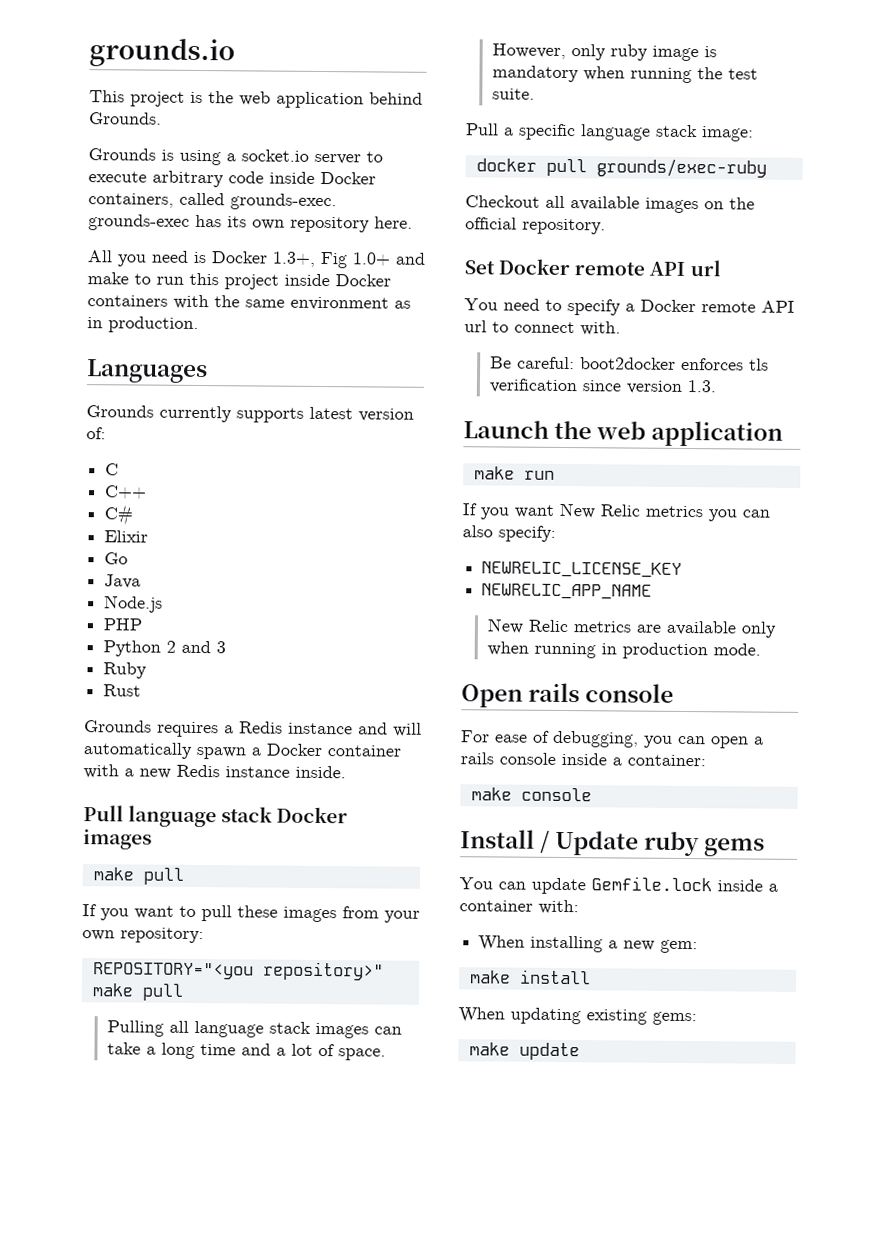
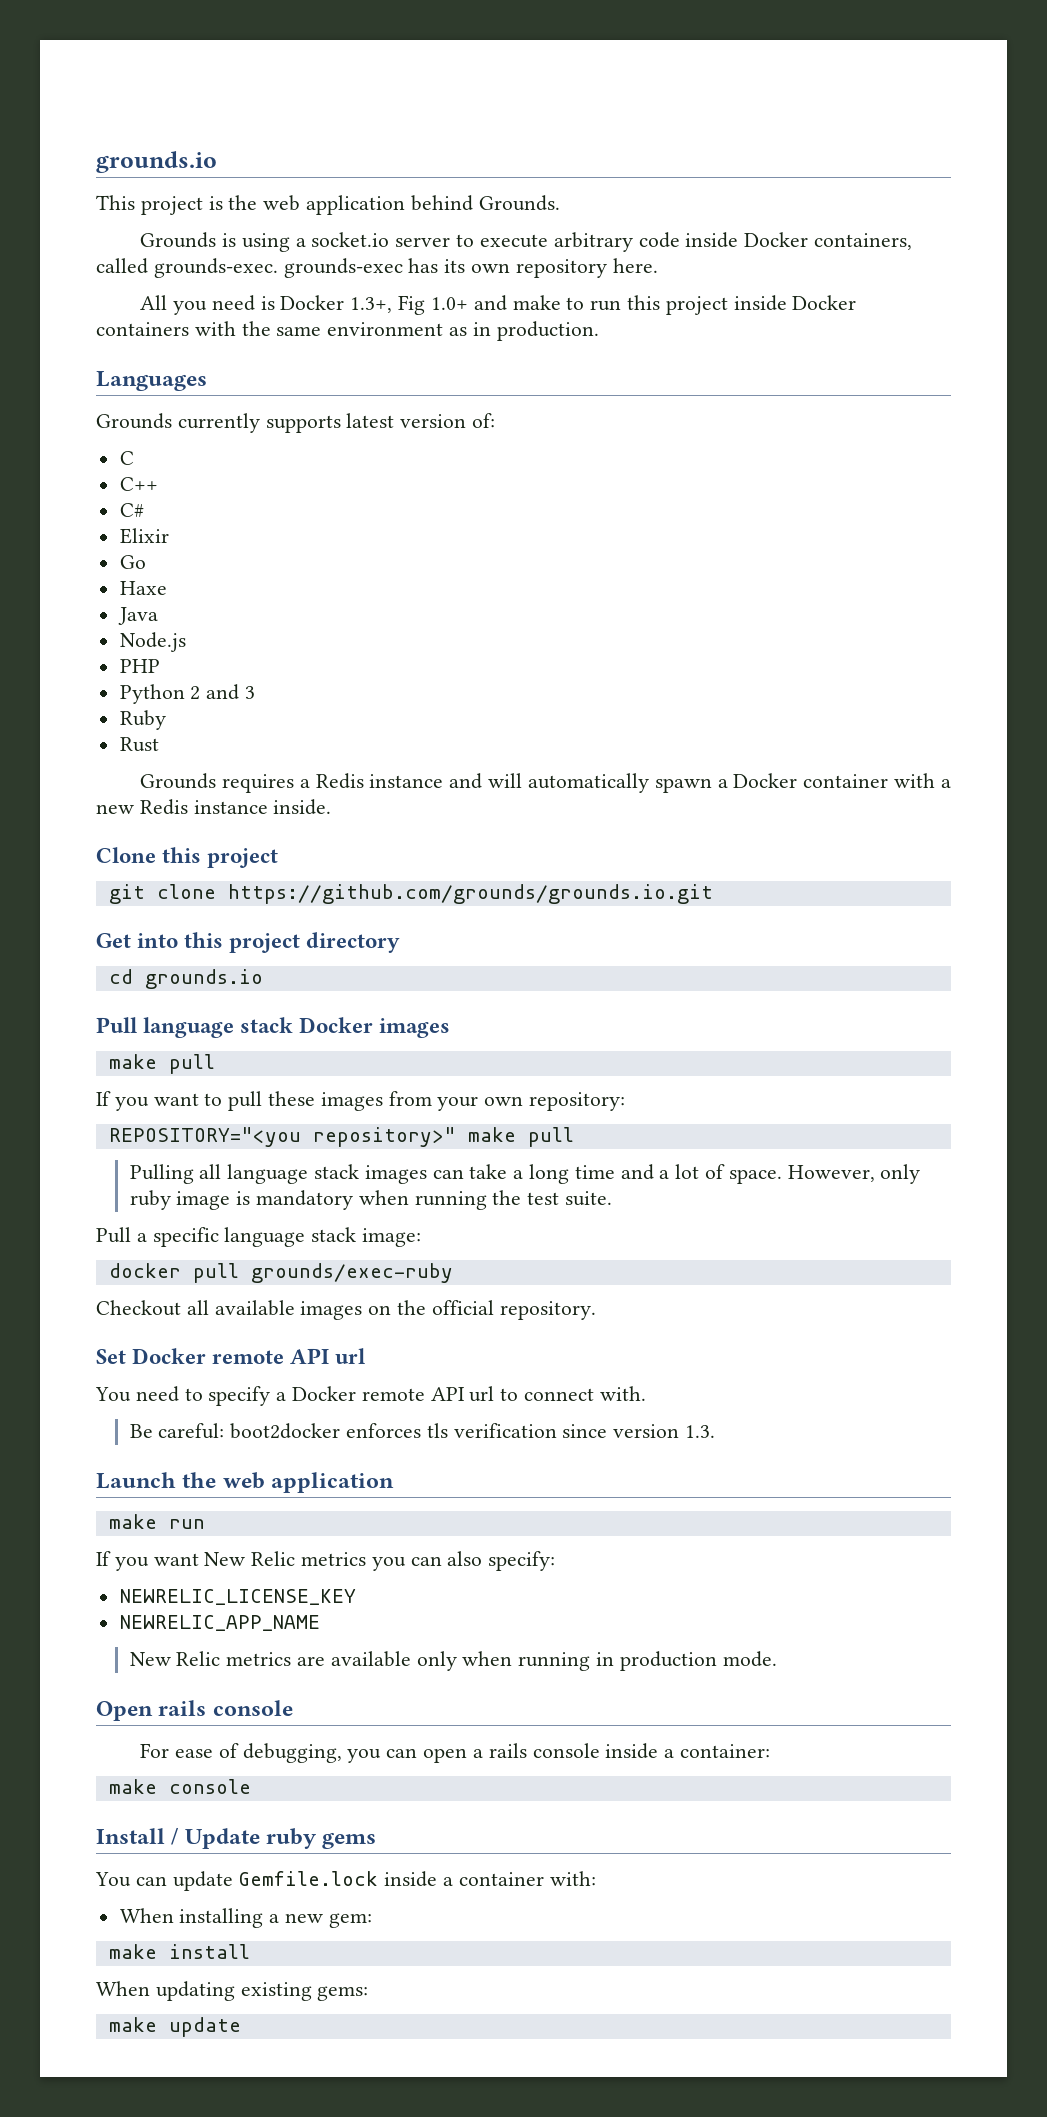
(129, 558) none -> [119,581,167,595] // Haxe
(346, 772) none -> [96,847,279,868] [108,884,713,904] [96,932,401,953] [108,969,263,989] // Clone this project // git clone https://github.com/grounds/grounds.io.git // Get into this project directory // cd grounds.io

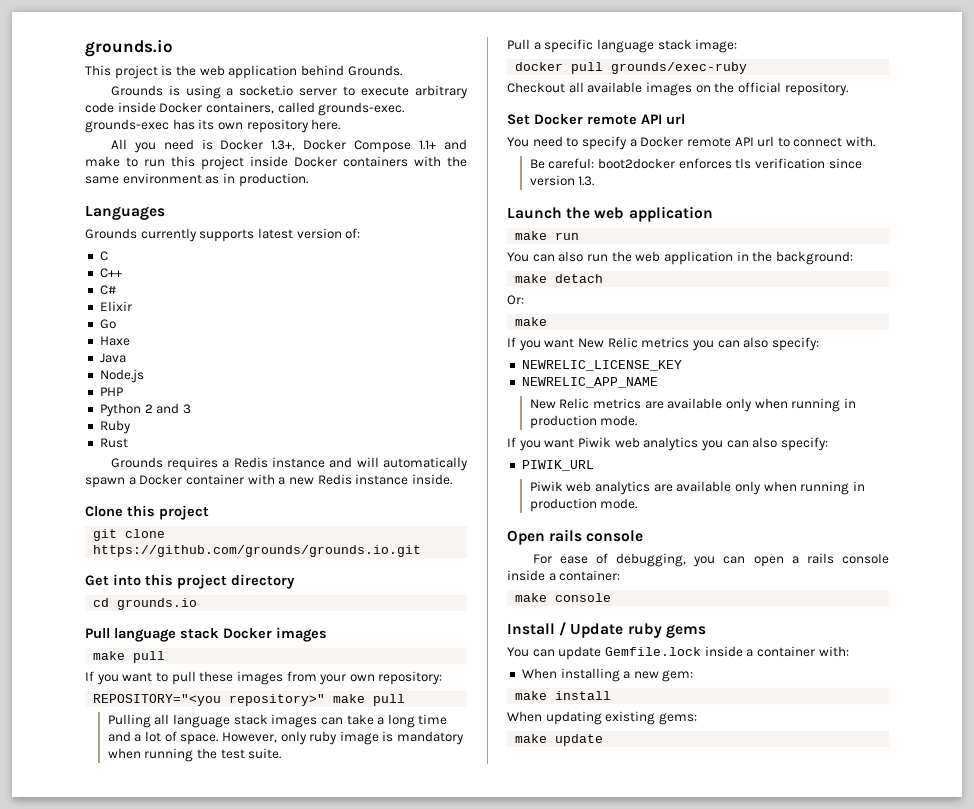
[398,295,468,315] Fig 1.0+ -> [303,139,437,153] Docker Compose 1.1+
(205, 1524) none -> [507,251,853,265] [515,274,604,283] [507,295,524,305] [515,317,548,326] // You can also run the web application in the background: // make detach // Or: // make
(777, 1659) none -> [507,437,828,451] [521,460,594,471] [529,481,865,495] [529,498,638,512] // If you want Piwik web analytics you can also specify: // PIWIK_URL // Piwik web analytics are available only when running in production mode.

